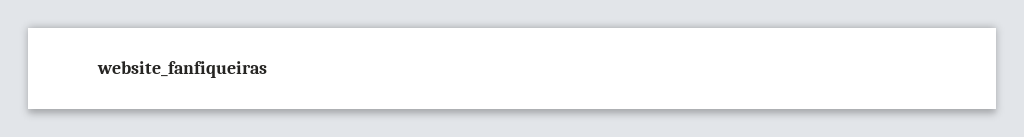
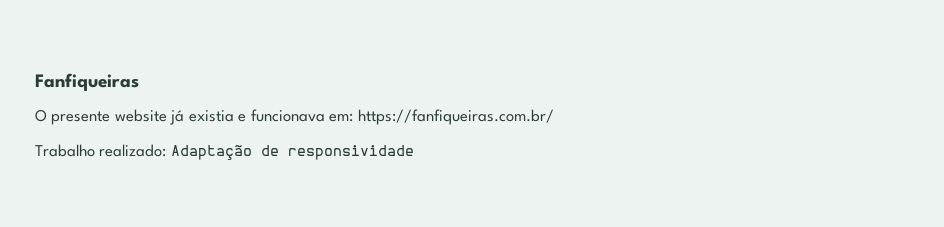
[97,61,267,78] website_fanfiqueiras -> [35,73,139,91] [35,109,554,125] [35,144,414,160] Fanfiqueiras // O presente website já existia e funcionava em: https://fanfiqueiras.com.br/ // Trabalho realizado: Adaptação de responsividade

